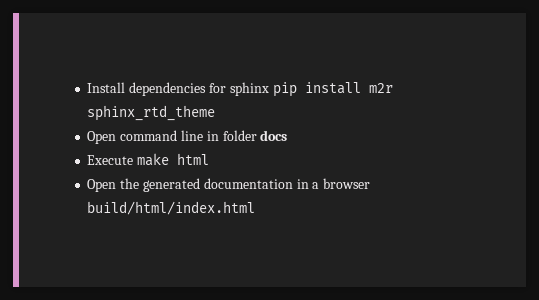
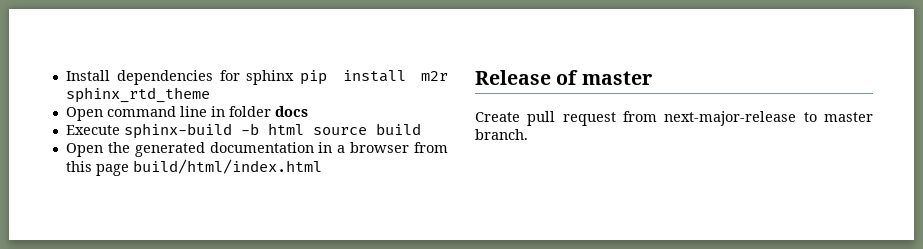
[137,153,170,166] make -> [123,123,259,139] sphinx-build -b
(210, 159) none -> [312,123,421,135] source build
[87,201,256,215] build/html/index.html -> [414,142,448,153] [65,159,322,176] [475,70,652,85] [475,111,873,126] [475,129,528,140] from this page build/html/index.html // Release of master // Create pull request from next-major-release to master branch.

